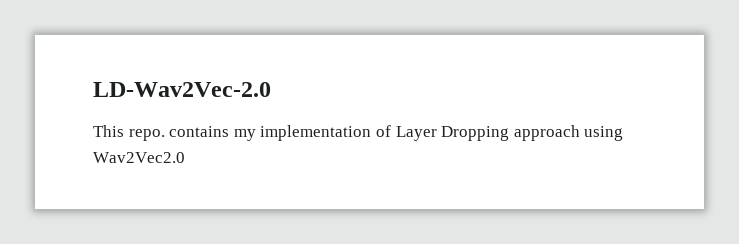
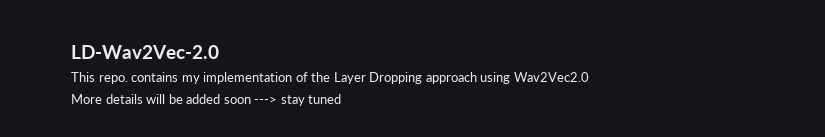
(391, 131) none -> [311,72,331,82] the
(185, 157) none -> [71,94,342,106] // More details will be added soon ---> stay tuned

